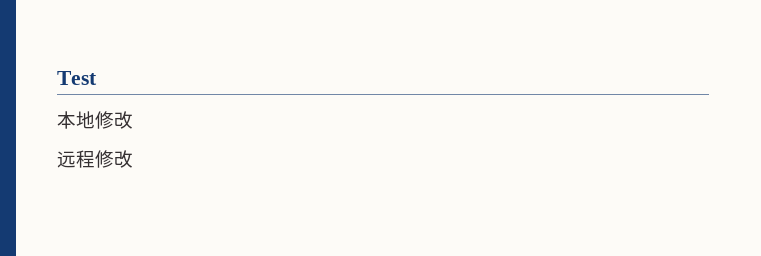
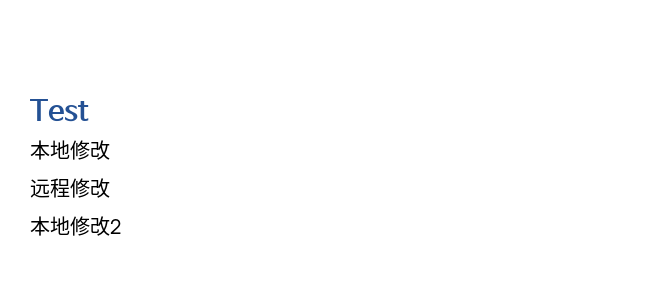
(133, 159) none -> [30,216,121,236] // 本地修改2

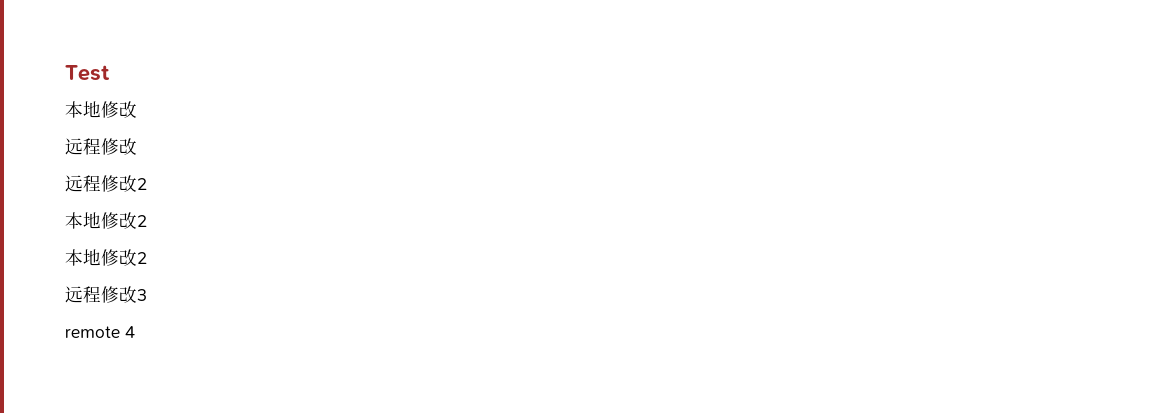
[30,216,121,236] // 本地修改2 -> [65,175,147,192] [65,212,147,229] [65,249,147,266] [65,286,147,303] [65,326,135,338] // 远程修改2 // 本地修改2 // 本地修改2 // 远程修改3 // remote 4

